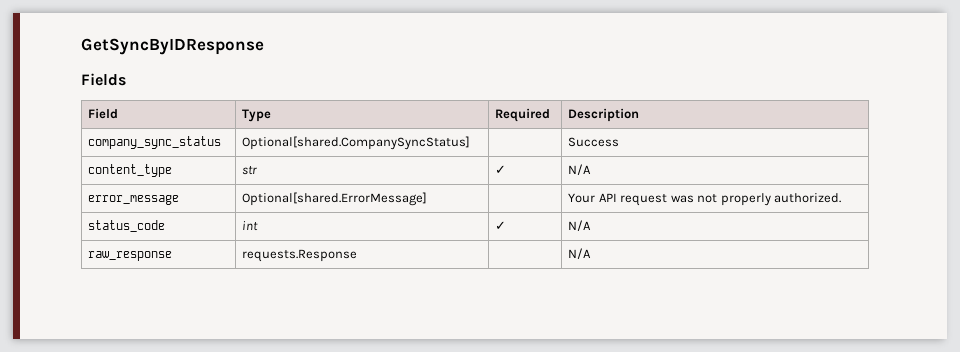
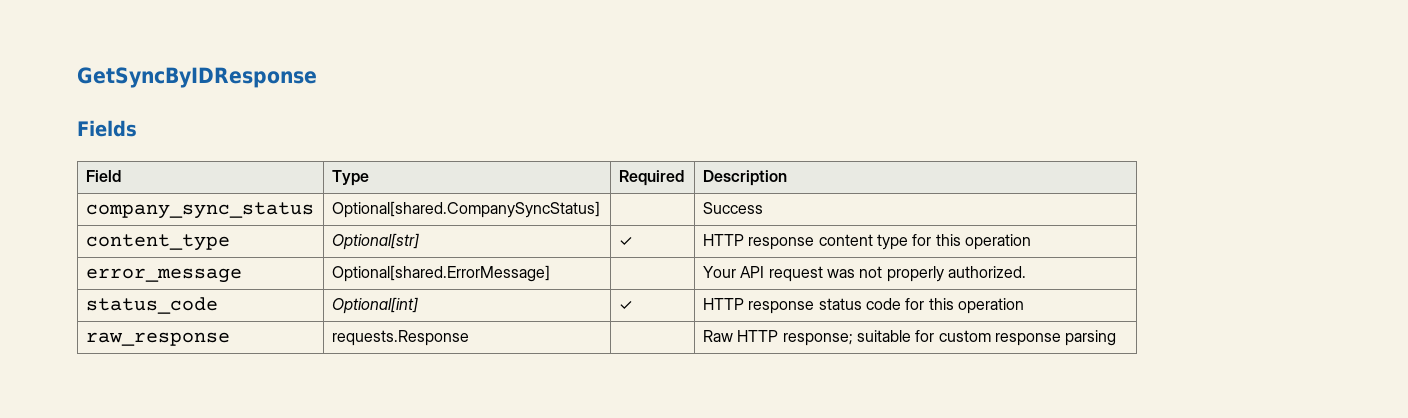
[242,166,258,175] [495,165,507,174] [568,164,592,175] str | ✓ | N/A -> [331,233,419,250] [618,237,633,246] [702,234,1031,250] Optional[str] | ✓ | HTTP response content type for this operation
[242,221,259,231] [495,221,507,230] [568,220,592,231] [88,251,173,261] [242,249,358,262] [568,248,592,259] int | ✓ | N/A // raw_response | requests.Response | | N/A -> [331,297,418,314] [618,301,633,310] [702,298,1024,314] [85,332,230,346] [331,330,469,346] [702,330,1117,346] Optional[int] | ✓ | HTTP response status code for this operation // raw_response | requests.Response | | Raw HTTP response; suitable for custom response parsing

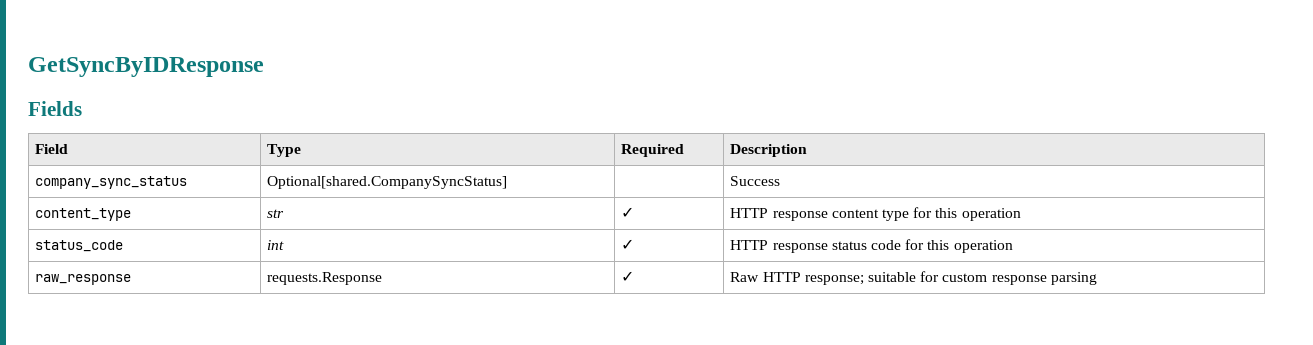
[331,233,419,250] Optional[str] -> [267,209,285,218] str
[85,268,242,283] [331,265,550,282] [702,266,1026,282] // error_message | Optional[shared.ErrorMessage] | | Your API request was not properly authorized. -> (1021, 214) none
[331,297,418,314] Optional[int] -> [267,240,285,250] int
(469, 338) none -> [621,271,635,282] ✓

